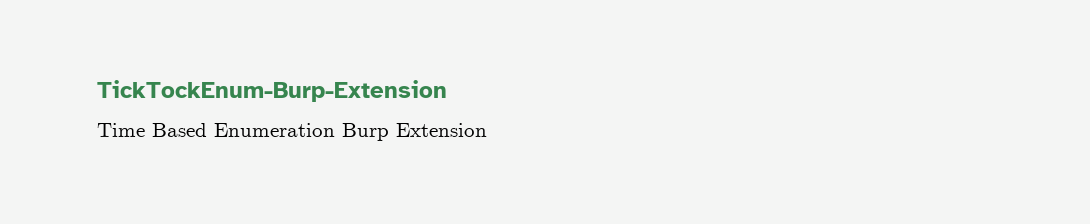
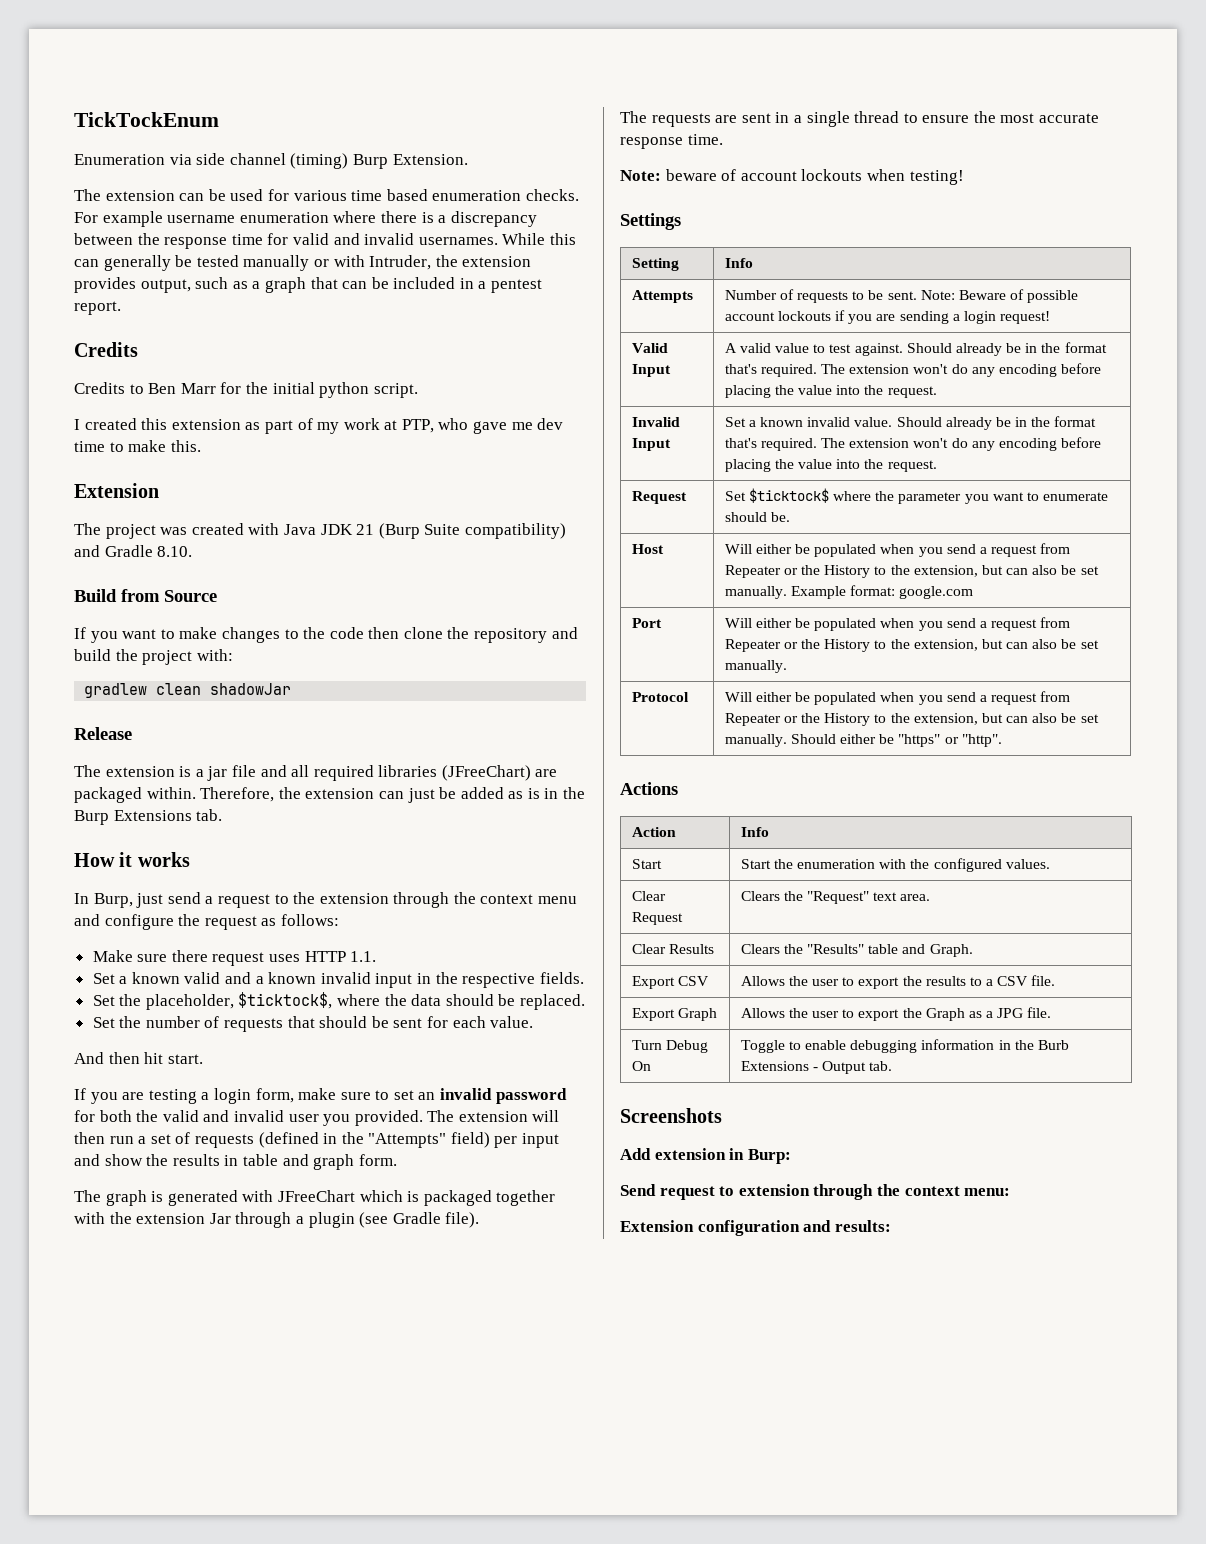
[97,80,447,102] [97,123,487,141] TickTockEnum-Burp-Extension // Time Based Enumeration Burp Extension -> [74,112,219,127] [74,153,468,169] [74,189,579,201] [74,211,537,227] [74,233,576,249] [74,255,532,271] [74,277,543,293] [74,301,121,315] [74,342,138,357] [74,382,418,398] [74,418,564,434] [74,440,201,452] [74,483,159,498] [74,523,566,539] [74,545,193,557] [74,589,217,602] [74,627,578,643] [74,649,233,665] [84,683,292,698] [74,727,132,740] [74,765,558,781] [74,787,586,803] [74,809,223,825] [74,852,190,867] [74,892,578,908] [74,914,339,930] [92,950,377,966] [92,972,584,988] [92,992,586,1010] [92,1016,534,1032] [74,1052,203,1064] [74,1088,567,1104] [74,1110,560,1126] [74,1132,560,1148] [74,1154,397,1170] [74,1190,556,1206] [74,1212,480,1228] [620,111,1100,127] [620,134,723,149] [620,169,964,185] [620,213,681,230] [631,258,679,271] [724,258,753,268] [631,290,693,303] [724,289,1079,303] [724,310,1051,324] [631,343,668,353] [631,364,671,377] [724,342,1107,356] [724,363,1102,377] [724,385,937,398] [631,417,680,427] [631,438,671,451] [724,416,1097,430] [724,437,1102,451] [724,459,937,472] [631,491,687,504] [724,488,1109,504] [724,512,790,522] [631,544,664,554] [724,543,1071,557] [724,565,1099,578] [724,585,974,599] [631,618,662,628] [724,617,1071,631] [724,639,1099,652] [724,660,787,673] [631,692,689,702] [724,691,1071,705] [724,713,1099,726] [724,734,1002,747] [620,782,678,795] [631,827,676,837] [740,827,769,837] [631,859,662,869] [740,858,1050,872] [631,891,666,901] [631,912,683,925] [740,891,931,904] [631,944,714,954] [740,944,973,957] [631,976,709,989] [740,975,1056,989] [631,1008,717,1021] [740,1007,1052,1021] [631,1040,708,1053] [631,1061,651,1071] [740,1039,1069,1053] [740,1061,893,1074] [620,1108,722,1123] [620,1148,791,1164] [620,1184,1011,1200] [620,1220,891,1236] TickTockEnum // Enumeration via side channel (timing) Burp Extension. // The extension can be used for various time based enumeration checks. For example username enumeration where there is a discrepancy between the response time for valid and invalid usernames. While this can generally be tested manually or with Intruder, the extension provides output, such as a graph that can be included in a pentest report. // Credits // Credits to Ben Marr for the initial python script. // I created this extension as part of my work at PTP, who gave me dev time to make this. // Extension // The project was created with Java JDK 21 (Burp Suite compatibility) and Gradle 8.10. // Build from Source // If you want to make changes to the code then clone the repository and build the project with: // gradlew clean shadowJar // Release // The extension is a jar file and all required libraries (JFreeChart) are packaged within. Therefore, the extension can just be added as is in the Burp Extensions tab. // How it works // In Burp, just send a request to the extension through the context menu and configure the request as follows: // Make sure there request uses HTTP 1.1. // Set a known valid and a known invalid input in the respective fields. // Set the placeholder, $ticktock$, where the data should be replaced. // Set the number of requests that should be sent for each value. // And then hit start. // If you are testing a login form, make sure to set an invalid password for both the valid and invalid user you provided. The extension will then run a set of requests (defined in the "Attempts" field) per input and show the results in table and graph form. // The graph is generated with JFreeChart which is packaged together with the extension Jar through a plugin (see Gradle file). // The requests are sent in a single thread to ensure the most accurate response time. // Note: beware of account lockouts when testing! // Settings // Setting | Info // Attempts | Number of requests to be sent. Note: Beware of possible account lockouts if you are sending a login request! // Valid Input | A valid value to test against. Should already be in the format that's required. The extension won't do any encoding before placing the value into the request. // Invalid Input | Set a known invalid value. Should already be in the format that's required. The extension won't do any encoding before placing the value into the request. // Request | Set $ticktock$ where the parameter you want to enumerate should be. // Host | Will either be populated when you send a request from Repeater or the History to the extension, but can also be set manually. Example format: google.com // Port | Will either be populated when you send a request from Repeater or the History to the extension, but can also be set manually. // Protocol | Will either be populated when you send a request from Repeater or the History to the extension, but can also be set manually. Should either be "https" or "http". // Actions // Action | Info // Start | Start the enumeration with the configured values. // Clear Request | Clears the "Request" text area. // Clear Results | Clears the "Results" table and Graph. // Export CSV | Allows the user to export the results to a CSV file. // Export Graph | Allows the user to export the Graph as a JPG file. // Turn Debug On | Toggle to enable debugging information in the Burb Extensions - Output tab. // Screenshots // Add extension in Burp: // Send request to extension through the context menu: // Extension configuration and results:

